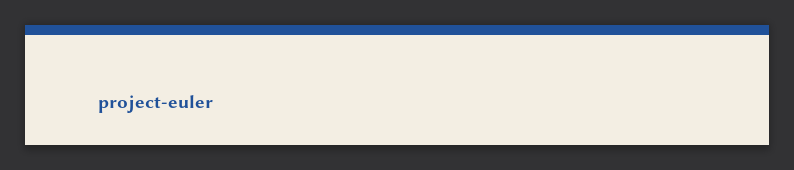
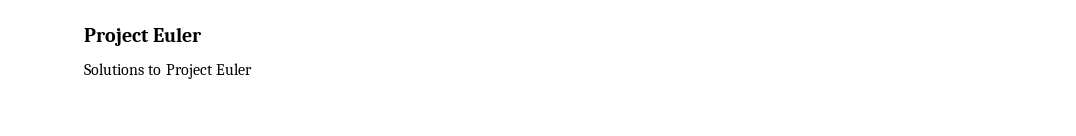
[98,95,213,113] project-euler -> [84,27,203,46] [84,63,252,79] Project Euler // Solutions to Project Euler

